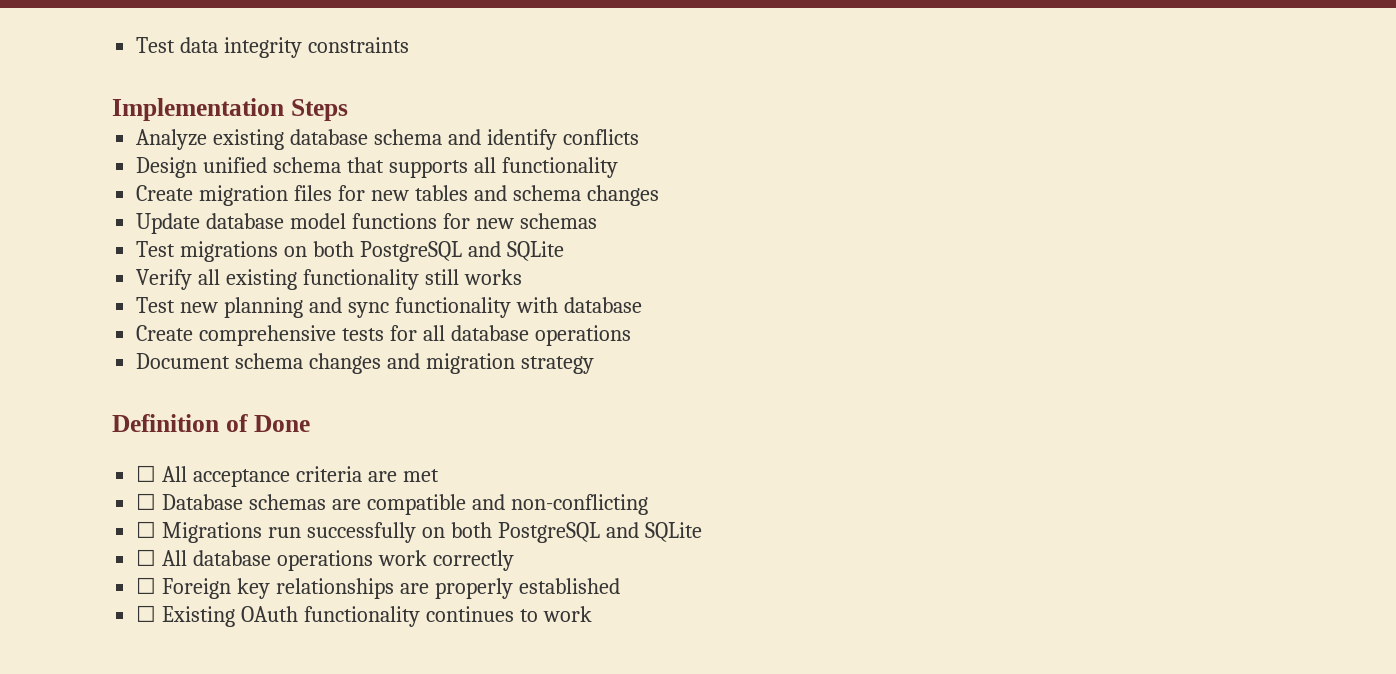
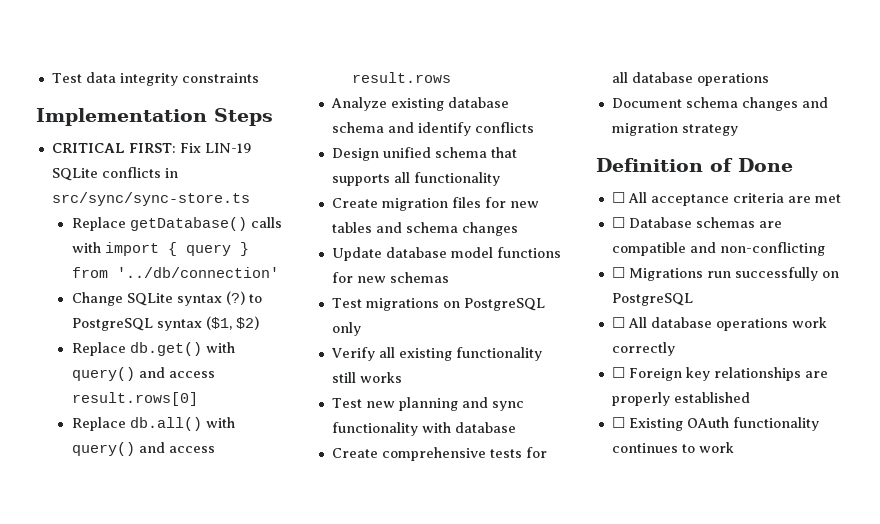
(348, 110) none -> [51,143,252,153] [51,167,178,181] [51,192,250,206] [71,217,282,231] [71,242,249,256] [71,267,279,278] [71,291,262,306] [71,316,259,331] [71,342,235,356] [71,367,215,381] [71,392,198,406] [71,417,235,431] [71,442,215,456] [351,72,451,83] // CRITICAL FIRST: Fix LIN-19 SQLite conflicts in src/sync/sync-store.ts // Replace getDatabase() calls with import { query } from '../db/connection' // Change SQLite syntax (?) to PostgreSQL syntax ($1, $2) // Replace db.get() with query() and access result.rows[0] // Replace db.all() with query() and access result.rows
[313,241,564,262] both PostgreSQL and SQLite -> [463,298,545,311] [331,322,361,336] PostgreSQL only
[450,522,702,543] both PostgreSQL and SQLite -> [611,293,693,306] PostgreSQL

